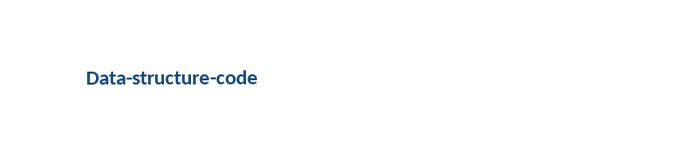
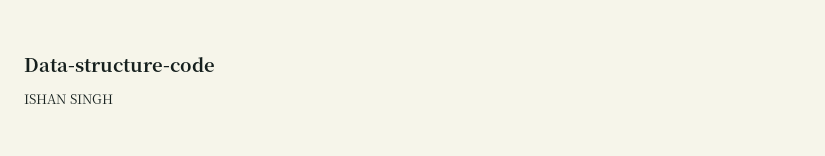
(259, 77) none -> [24,94,113,104] // ISHAN SINGH

